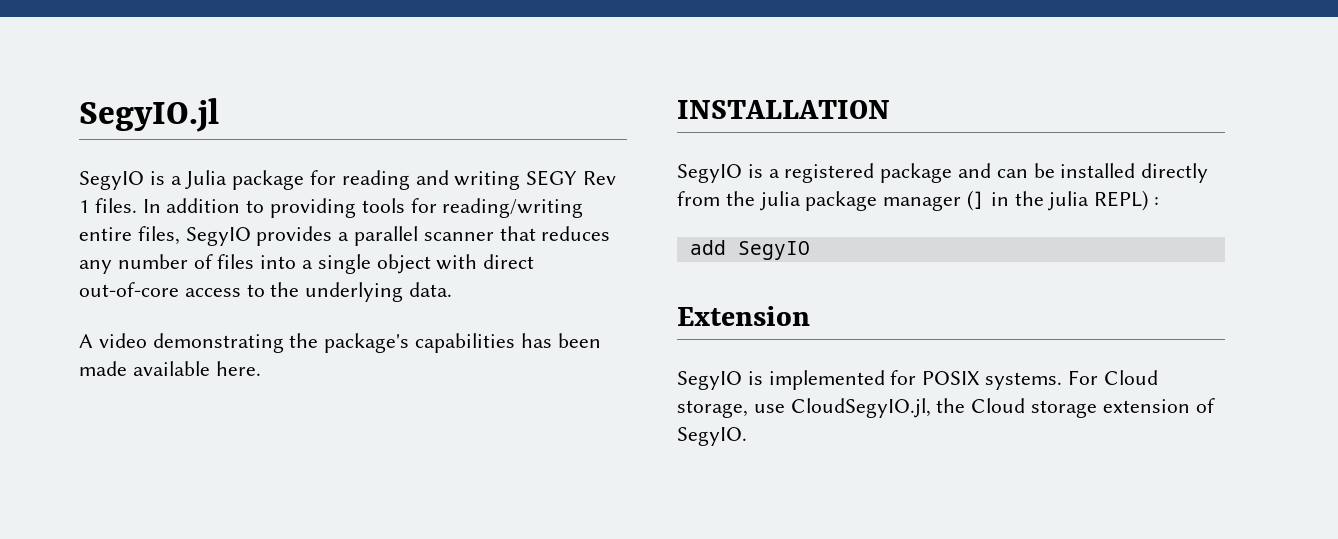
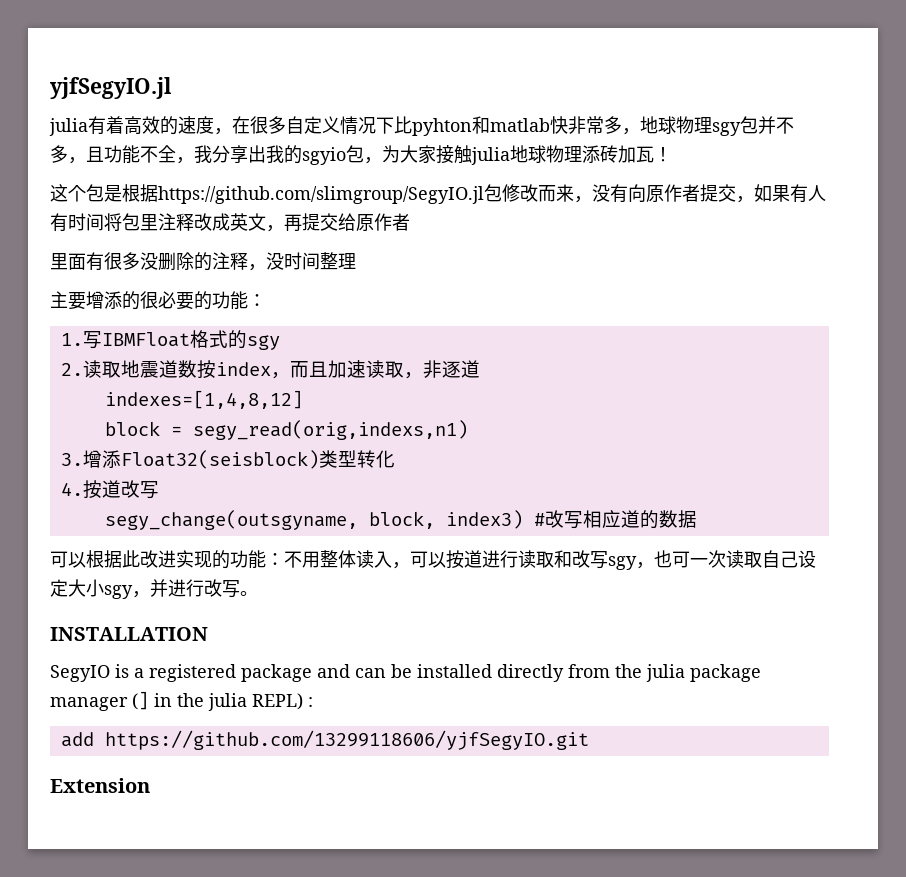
[79,98,219,132] [79,170,617,190] [79,198,584,218] [79,226,611,246] [79,254,535,274] [79,282,453,302] [79,333,601,353] [79,361,261,376] SegyIO.jl // SegyIO is a Julia package for reading and writing SEGY Rev 1 files. In addition to providing tools for reading/writing entire files, SegyIO provides a parallel scanner that reduces any number of files into a single object with direct out-of-core access to the underlying data. // A video demonstrating the package's capabilities has been made available here. -> [50,77,172,99] [49,116,794,136] [50,145,672,165] [50,184,826,204] [50,213,410,232] [50,252,356,271] [50,291,266,310] [60,330,280,350] [60,360,480,379] [104,390,303,409] [104,420,468,440] [60,450,395,469] [60,480,159,499] [104,510,697,530] [50,550,816,570] [50,579,258,599] yjfSegyIO.jl // julia有着高效的速度，在很多自定义情况下比pyhton和matlab快非常多，地球物理sgy包并不多，且功能不全，我分享出我的sgyio包，为大家接触julia地球物理添砖加瓦！ // 这个包是根据https://github.com/slimgroup/SegyIO.jl包修改而来，没有向原作者提交，如果有人有时间将包里注释改成英文，再提交给原作者 // 里面有很多没删除的注释，没时间整理 // 主要增添的很必要的功能： // 1.写IBMFloat格式的sgy // 2.读取地震道数按index，而且加速读取，非逐道 // indexes=[1,4,8,12] // block = segy_read(orig,indexs,n1) // 3.增添Float32(seisblock)类型转化 // 4.按道改写 // segy_change(outsgyname, block, index3) #改写相应道的数据 // 可以根据此改进实现的功能：不用整体读入，可以按道进行读取和改写sgy，也可一次读取自己设定大小sgy，并进行改写。
[737,241,810,260] SegyIO -> [104,730,589,750] https://github.com/13299118606/yjfSegyIO.git
[677,370,1158,390] [677,398,1215,418] [677,427,747,446] // SegyIO is implemented for POSIX systems. For Cloud storage, use CloudSegyIO.jl, the Cloud storage extension of SegyIO. -> (150, 785) none

